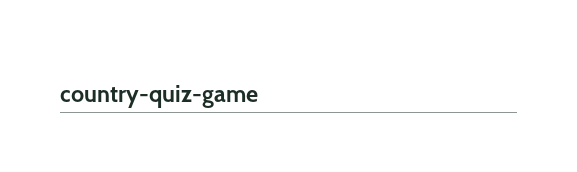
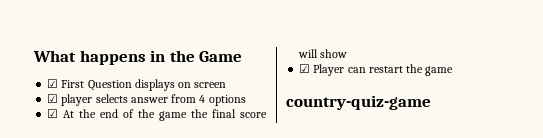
(60, 96) none -> [33,50,243,65] [47,79,227,91] [47,94,246,106] [47,109,267,121] [298,49,348,58] [299,64,454,76] What happens in the Game // ☑ First Question displays on screen // ☑ player selects answer from 4 options // ☑ At the end of the game the final score will show // ☑ Player can restart the game //

